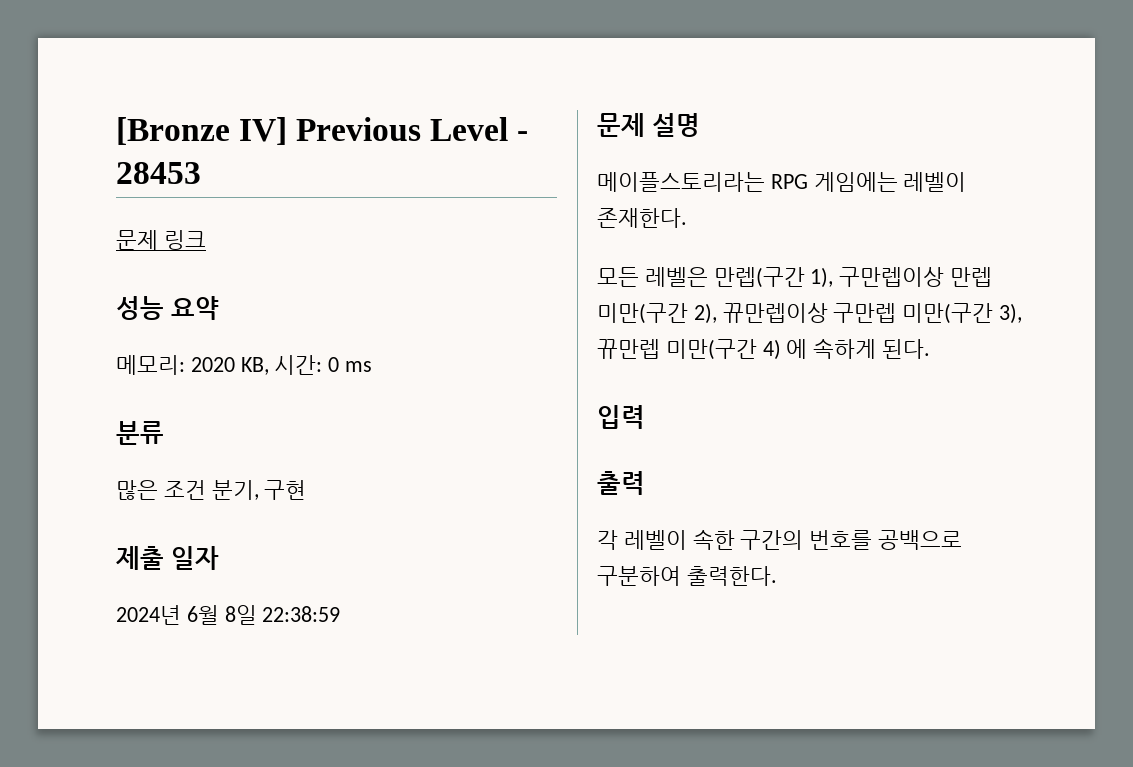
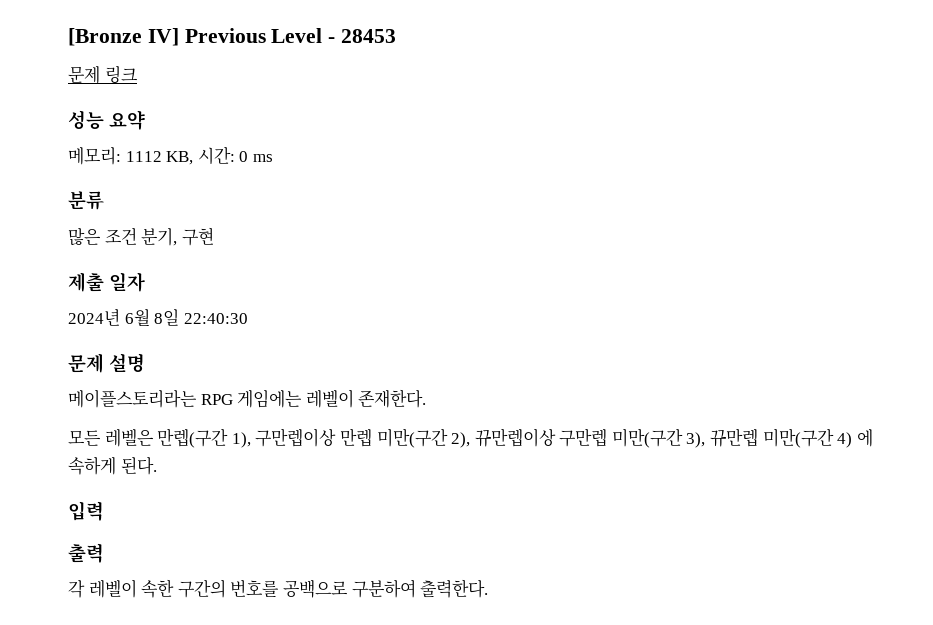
[190,357,235,372] 2020 -> [125,151,162,162] 1112
[262,606,341,622] 22:38:59 -> [183,313,248,324] 22:40:30

